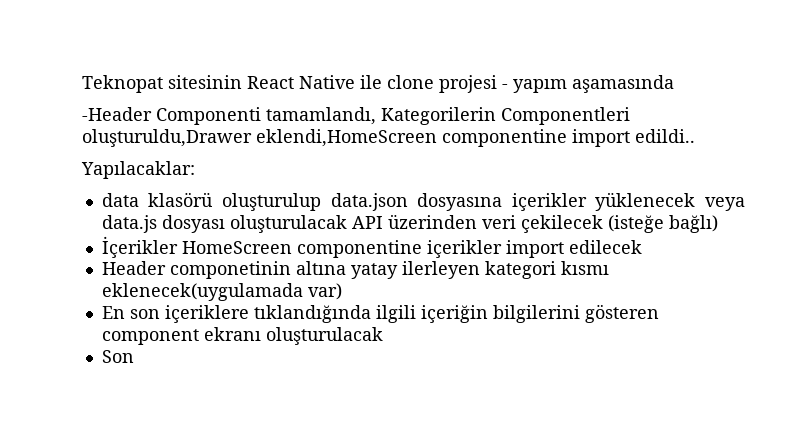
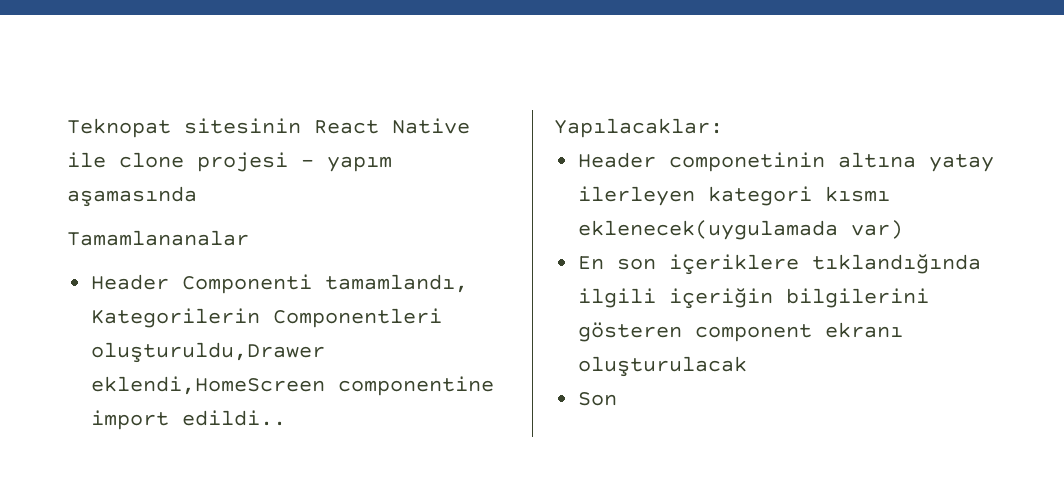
[82,107,152,121] -Header -> [67,230,249,246] [91,274,170,290] Tamamlananalar // Header
[101,192,746,211] [101,214,718,233] [101,236,642,258] // data klasörü oluşturulup data.json dosyasına içerikler yüklenecek veya data.js dosyası oluşturulacak API üzerinden veri çekilecek (isteğe bağlı) // İçerikler HomeScreen componentine içerikler import edilecek -> (723, 128) none

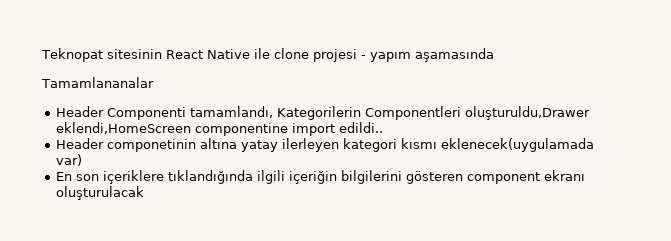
[554,118,723,138] // Yapılacaklar: -> (384, 127) none
[578,392,618,406] // Son -> (145, 193) none

